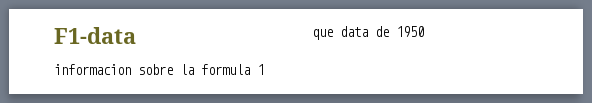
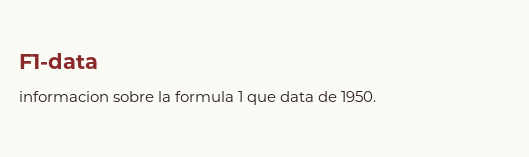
[396,26,424,37] 1950 -> [341,91,377,102] 1950.

